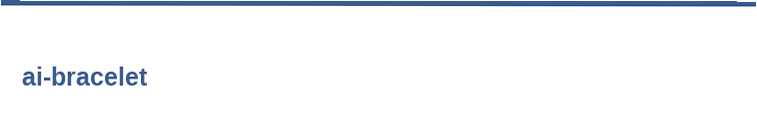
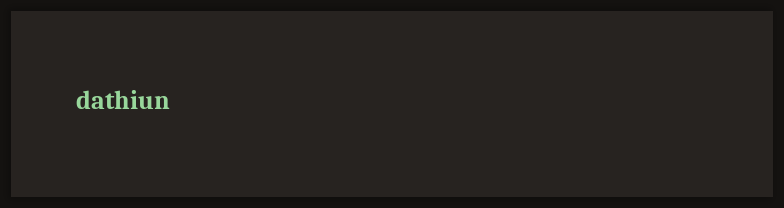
[21,66,148,86] ai-bracelet -> [76,90,170,109] dathiun

